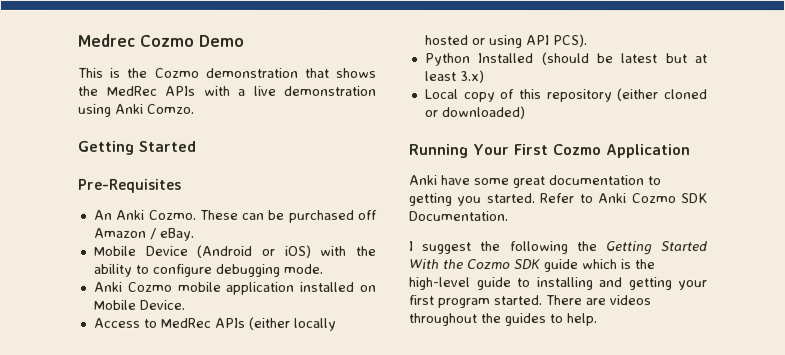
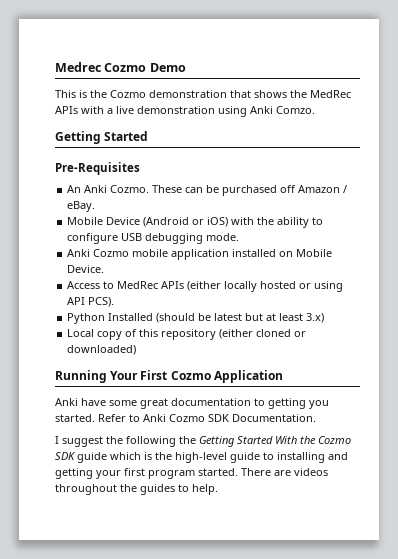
(212, 270) none -> [121,233,143,241] USB

